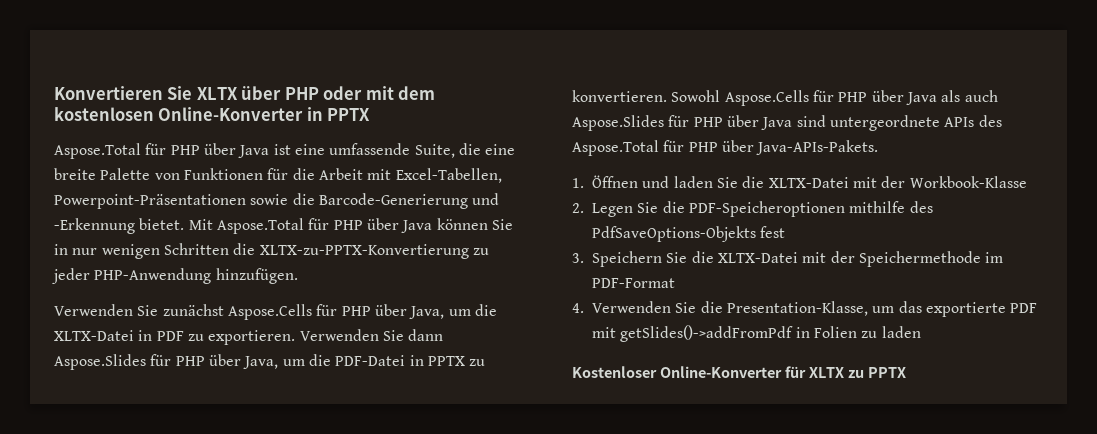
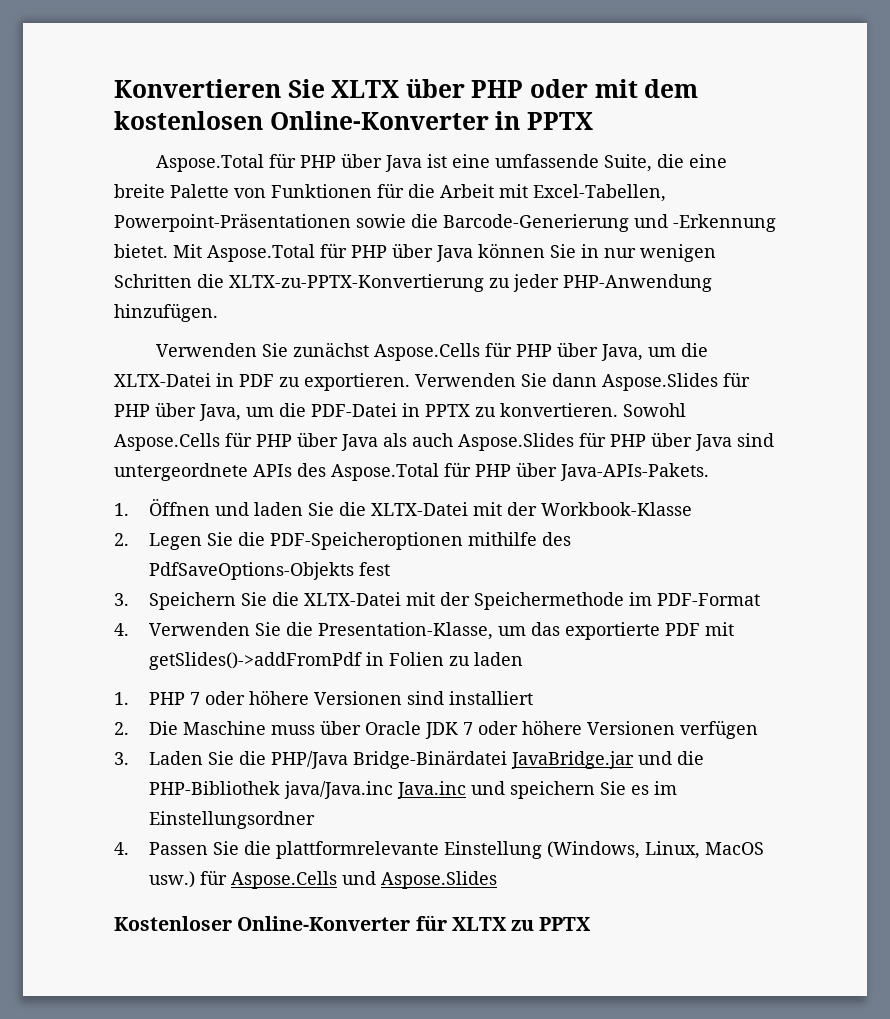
(921, 332) none -> [114,690,533,705] [114,720,758,739] [114,750,704,769] [148,781,677,799] [148,811,315,829] [114,841,764,859] [148,870,497,889] // 1. PHP 7 oder höhere Versionen sind installiert // 2. Die Maschine muss über Oracle JDK 7 oder höhere Versionen verfügen // 3. Laden Sie die PHP/Java Bridge-Binärdatei JavaBridge.jar und die PHP-Bibliothek java/Java.inc Java.inc und speichern Sie es im Einstellungsordner // 4. Passen Sie die plattformrelevante Einstellung (Windows, Linux, MacOS usw.) für Aspose.Cells und Aspose.Slides

